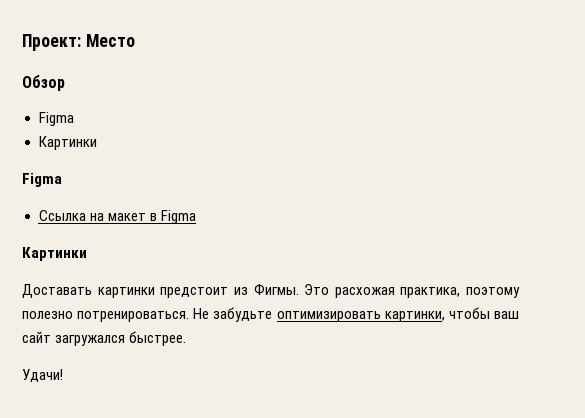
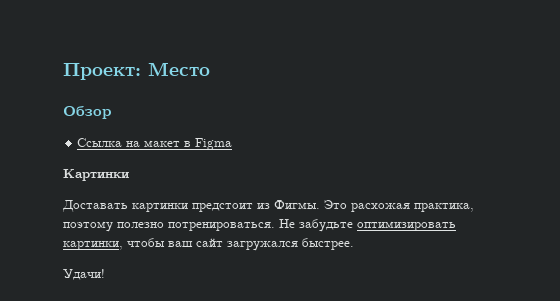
[38,112,74,126] [38,136,97,150] [22,173,62,187] // Figma // Картинки // Figma -> (112, 112) none

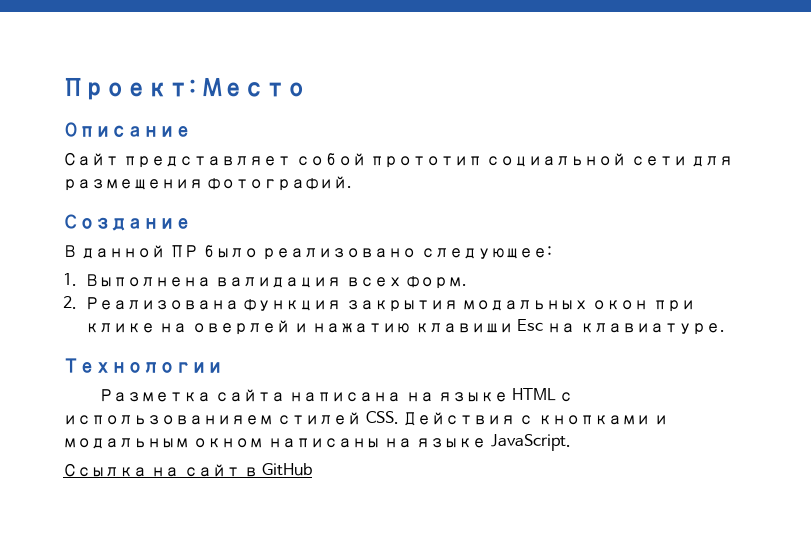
[63,106,112,119] [77,138,233,150] [63,169,129,181] [62,200,474,212] [63,219,456,232] [63,238,354,251] [63,269,105,280] Обзор // Ссылка на макет в Figma // Картинки // Доставать картинки предстоит из Фигмы. Это расхожая практика, поэтому полезно потренироваться. Не забудьте оптимизировать картинки, чтобы ваш сайт загружался быстрее. // Удачи! -> [63,122,191,137] [63,152,733,168] [63,176,353,191] [63,214,191,231] [63,245,552,260] [63,273,467,289] [63,296,695,312] [85,319,725,335] [63,358,223,373] [98,388,574,402] [63,411,668,426] [63,434,571,451] [63,463,313,477] Описание // Сайт представляет собой прототип социальной сети для размещения фотографий. // Создание // В данной ПР было реализовано следующее: // 1. Выполнена валидация всех форм. // 2. Реализована функция закрытия модальных окон при клике на оверлей и нажатию клавиши Esc на клавиатуре. // Технологии // Разметка сайта написана на языке HTML с использованияем стилей CSS. Действия с кнопками и модальным окном написаны на языке JavaScript. // Ссылка на сайт в GitHub

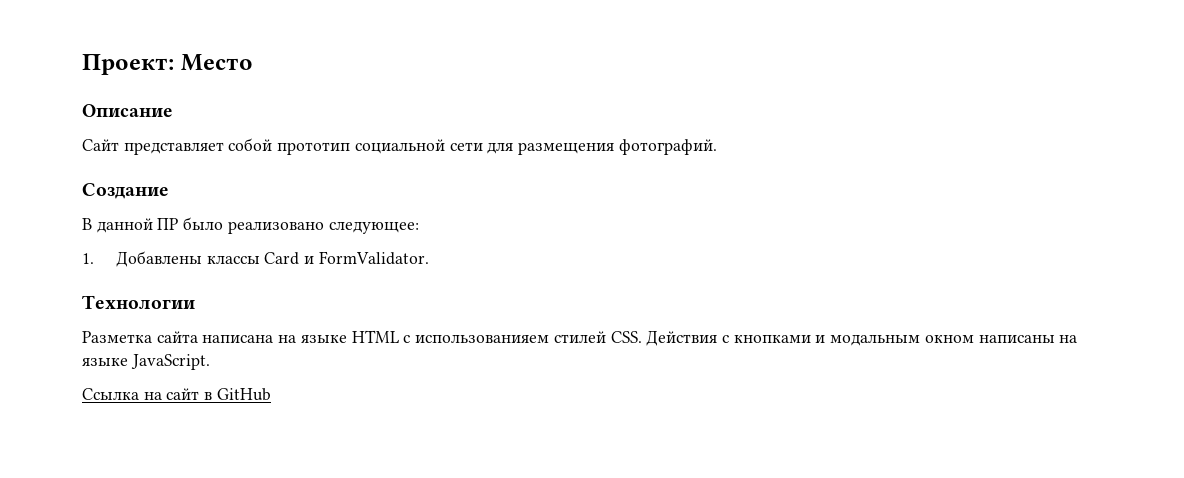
[85,274,467,289] [63,296,695,312] [85,319,725,335] Выполнена валидация всех форм. // 2. Реализована функция закрытия модальных окон при клике на оверлей и нажатию клавиши Esc на клавиатуре. -> [115,251,429,267] Добавлены классы Card и FormValidator.

